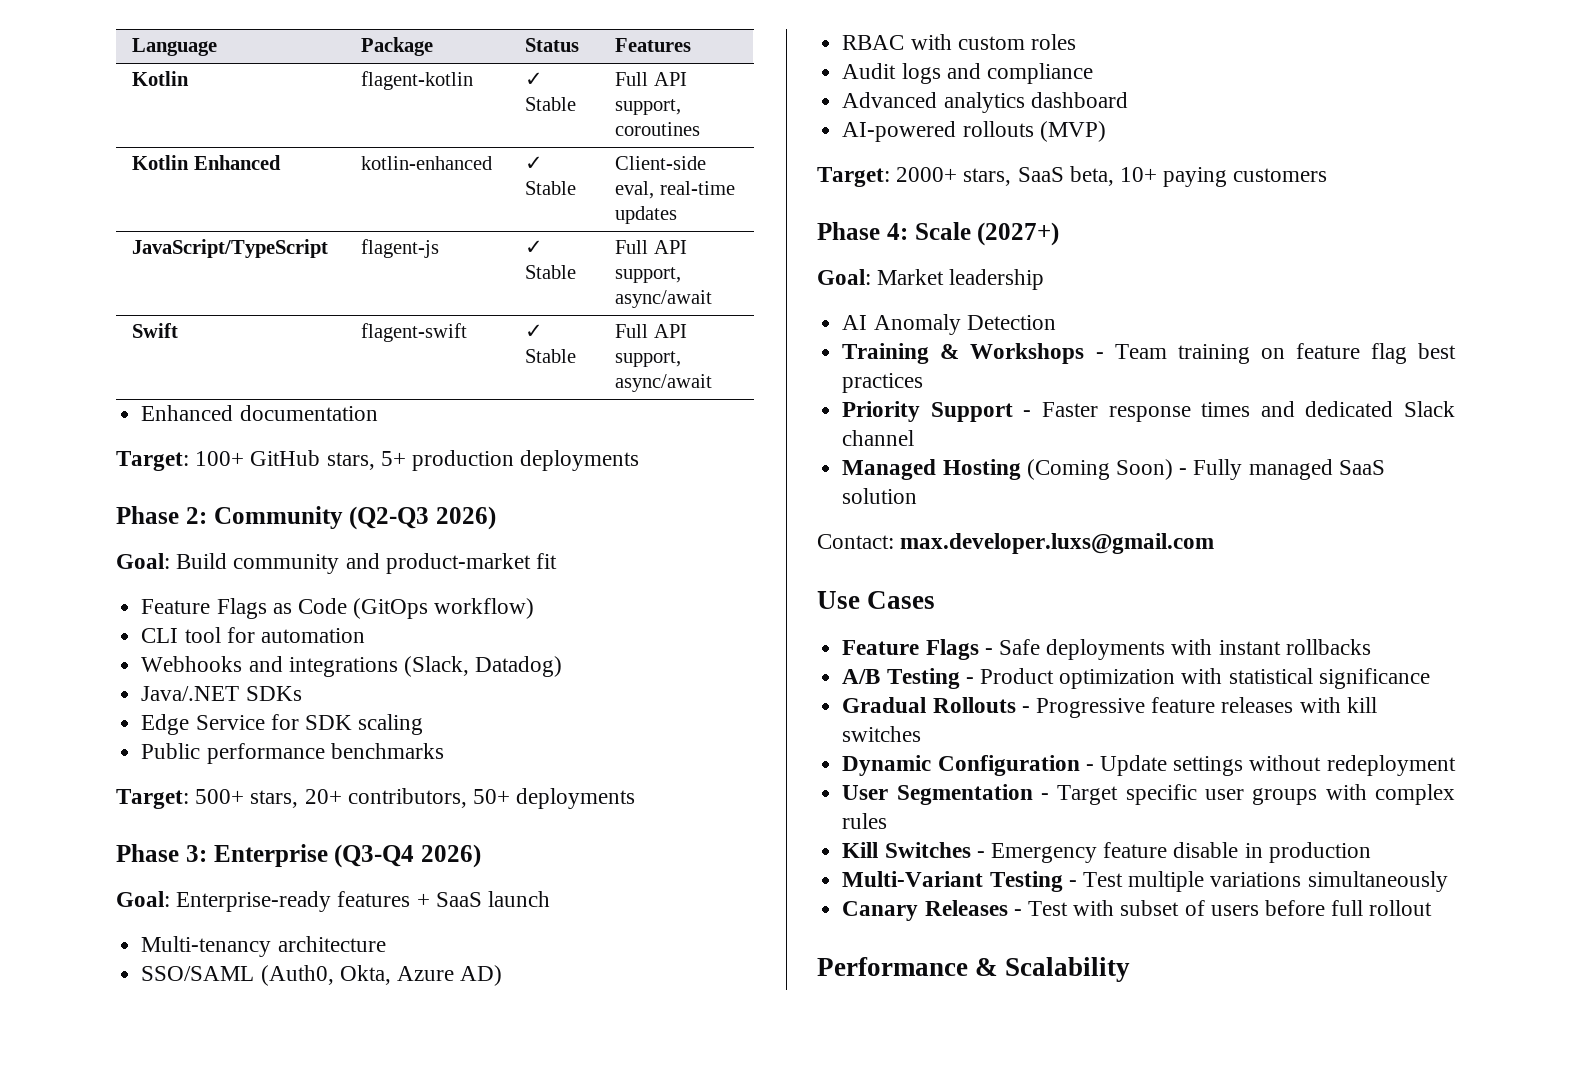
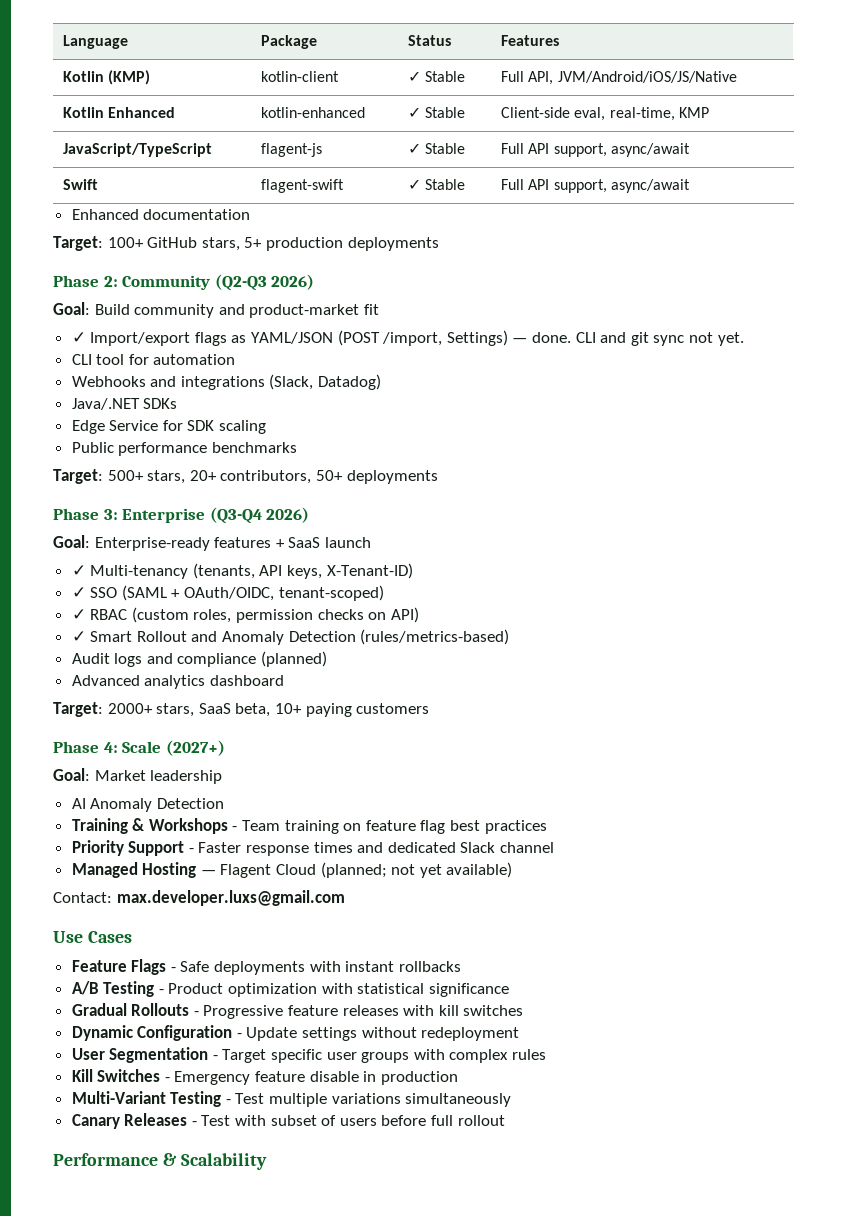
[361,71,474,90] [525,72,544,86] [525,97,577,111] [615,72,687,86] [615,99,682,115] [615,122,701,136] | flagent-kotlin | ✓ Stable | Full API support, coroutines -> [108,70,151,85] [261,71,340,82] [408,71,466,82] [501,71,737,85] (KMP) | kotlin-client | ✓ Stable | Full API, JVM/Android/iOS/JS/Native
[659,181,735,195] [615,206,678,224] real-time updates -> [609,107,709,121] real-time, KMP
[141,598,535,619] Feature Flags as Code (GitOps workflow) -> [71,330,744,346] ✓ Import/export flags as YAML/JSON (POST /import, Settings) — done. CLI and git sync not yet.
[141,936,386,957] [141,965,503,986] [842,34,1076,50] Multi-tenancy architecture // SSO/SAML (Auth0, Okta, Azure AD) // RBAC with custom roles -> [71,563,413,579] [71,585,384,601] [71,607,419,623] [71,629,510,645] ✓ Multi-tenancy (tenants, API keys, X-Tenant-ID) // ✓ SSO (SAML + OAuth/OIDC, tenant-scoped) // ✓ RBAC (custom roles, permission checks on API) // ✓ Smart Rollout and Anomaly Detection (rules/metrics-based)
(1093, 73) none -> [261,651,328,667] (planned)
[842,121,1106,142] // AI-powered rollouts (MVP) -> (284, 680) none
[1026,459,1385,480] [842,488,918,504] (Coming Soon) - Fully managed SaaS solution -> [200,862,513,878] — Flagent Cloud (planned; not yet available)

